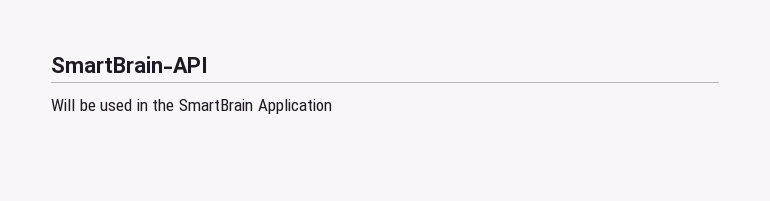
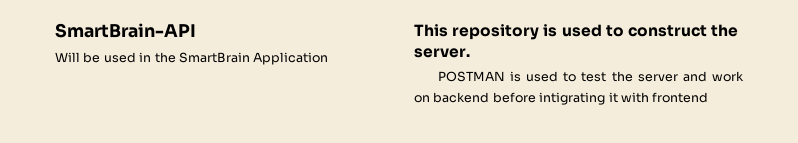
(332, 106) none -> [414,24,739,40] [414,48,470,58] [437,71,744,82] [414,92,709,105] // This repository is used to construct the server. // POSTMAN is used to test the server and work on backend before intigrating it with frontend

